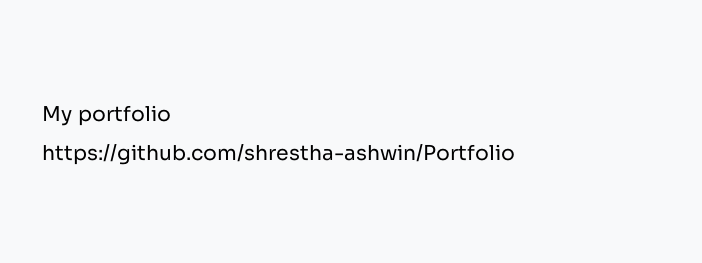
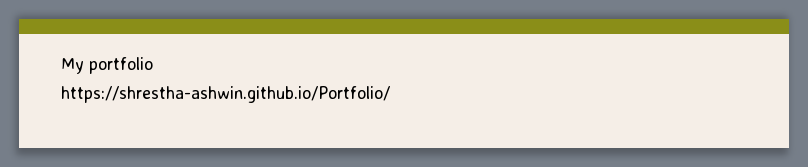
[42,144,515,165] https://github.com/shrestha-ashwin/Portfolio -> [61,86,390,103] https://shrestha-ashwin.github.io/Portfolio/

